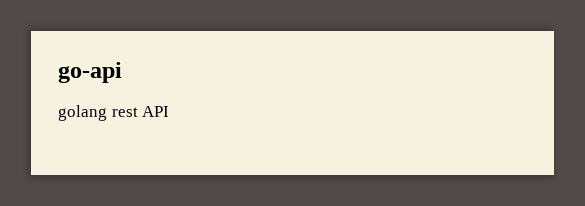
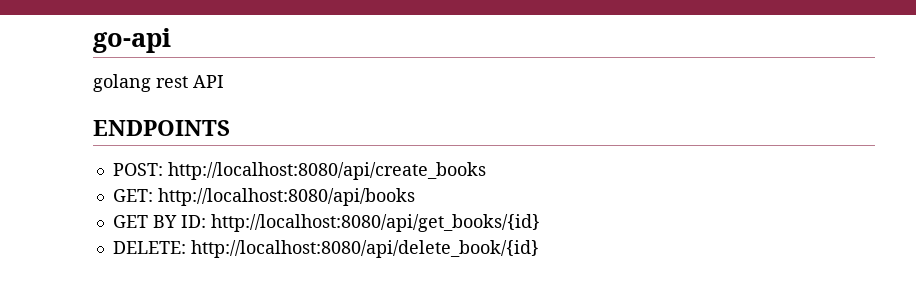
(170, 111) none -> [93,120,230,136] [112,162,486,180] [112,188,415,206] [112,214,540,232] [112,240,539,258] // ENDPOINTS // POST: http://localhost:8080/api/create_books // GET: http://localhost:8080/api/books // GET BY ID: http://localhost:8080/api/get_books/{id} // DELETE: http://localhost:8080/api/delete_book/{id}

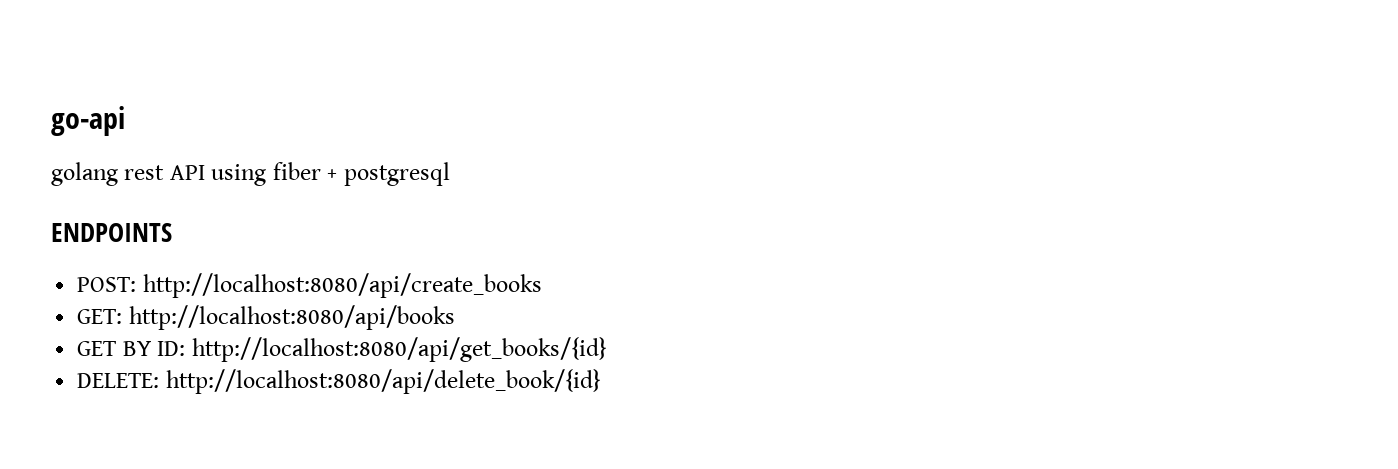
(224, 81) none -> [211,162,450,186] using fiber + postgresql

